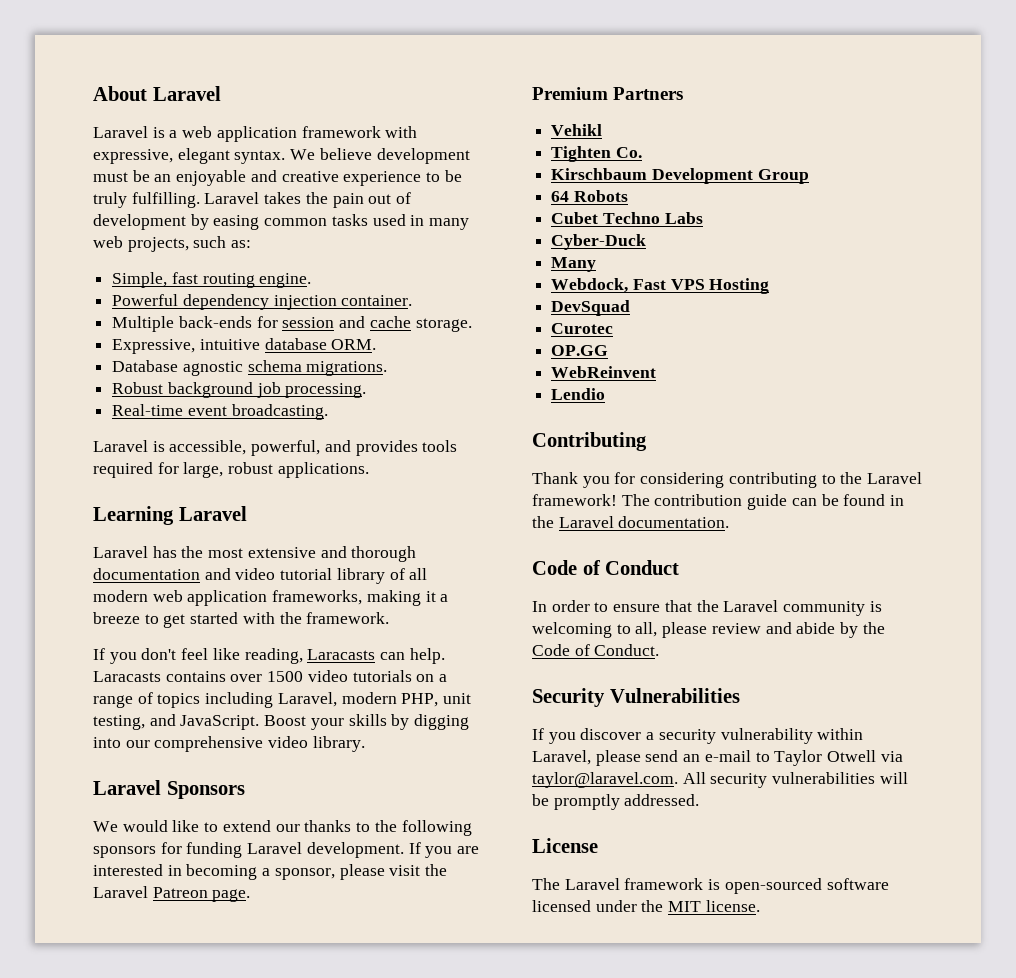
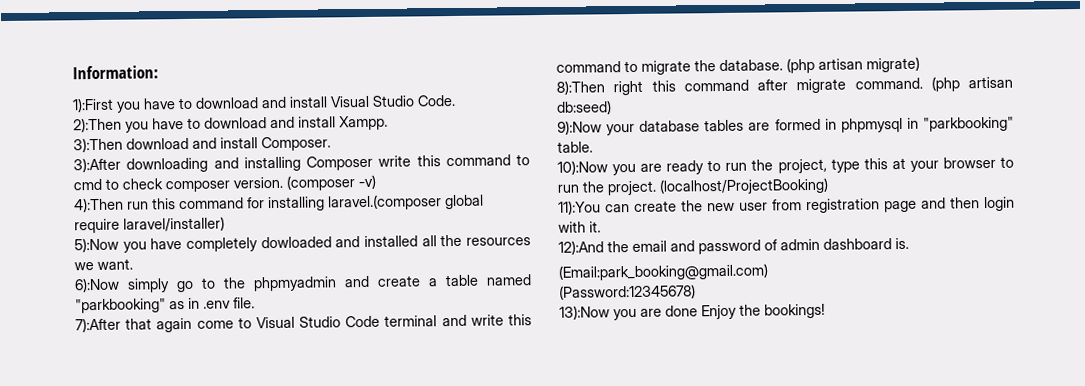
[93,86,221,101] [93,126,418,142] [93,148,470,164] [93,170,462,186] [93,192,412,208] [93,214,470,230] [93,236,252,252] [112,272,312,288] [112,294,413,310] [112,316,472,332] [112,338,377,354] [112,360,388,376] [112,382,367,398] [112,404,328,420] [93,440,458,456] [93,462,369,478] [93,506,247,525] [93,546,417,562] [93,568,428,584] [93,590,449,606] [93,612,390,628] [93,648,445,664] [93,670,448,682] [93,692,472,708] [93,714,470,730] [93,736,365,752] [93,780,245,799] [93,820,472,836] [93,842,480,858] [93,864,448,880] [93,886,251,902] [532,87,684,100] [551,124,603,136] [551,146,642,162] [551,168,809,184] [551,190,628,202] [551,212,703,224] [551,234,647,250] [551,257,597,272] [551,278,770,294] [551,300,631,316] [551,323,614,334] [551,345,609,356] [551,366,657,378] [551,388,606,400] [532,432,647,451] [532,472,923,488] [532,494,905,510] [532,516,730,528] [532,560,680,575] [532,600,882,616] [532,622,885,638] [532,644,660,656] [532,688,740,707] [532,728,864,744] [532,750,903,766] [532,772,908,788] [532,794,700,810] [532,838,598,853] [532,878,889,894] [532,900,760,912] About Laravel // Laravel is a web application framework with expressive, elegant syntax. We believe development must be an enjoyable and creative experience to be truly fulfilling. Laravel takes the pain out of development by easing common tasks used in many web projects, such as: // Simple, fast routing engine. // Powerful dependency injection container. // Multiple back-ends for session and cache storage. // Expressive, intuitive database ORM. // Database agnostic schema migrations. // Robust background job processing. // Real-time event broadcasting. // Laravel is accessible, powerful, and provides tools required for large, robust applications. // Learning Laravel // Laravel has the most extensive and thorough documentation and video tutorial library of all modern web application frameworks, making it a breeze to get started with the framework. // If you don't feel like reading, Laracasts can help. Laracasts contains over 1500 video tutorials on a range of topics including Laravel, modern PHP, unit testing, and JavaScript. Boost your skills by digging into our comprehensive video library. // Laravel Sponsors // We would like to extend our thanks to the following sponsors for funding Laravel development. If you are interested in becoming a sponsor, please visit the Laravel Patreon page. // Premium Partners // Vehikl // Tighten Co. // Kirschbaum Development Group // 64 Robots // Cubet Techno Labs // Cyber-Duck // Many // Webdock, Fast VPS Hosting // DevSquad // Curotec // OP.GG // WebReinvent // Lendio // Contributing // Thank you for considering contributing to the Laravel framework! The contribution guide can be found in the Laravel documentation. // Code of Conduct // In order to ensure that the Laravel community is welcoming to all, please review and abide by the Code of Conduct. // Security Vulnerabilities // If you discover a security vulnerability within Laravel, please send an e-mail to Taylor Otwell via taylor@laravel.com. All security vulnerabilities will be promptly addressed. // License // The Laravel framework is open-sourced software licensed under the MIT license. -> [72,65,159,80] [72,94,456,113] [73,115,388,133] [73,136,331,153] [73,154,530,173] [73,174,376,193] [74,194,484,213] [74,216,225,234] [74,234,531,253] [74,258,133,271] [74,274,532,293] [75,297,255,314] [75,314,532,333] [556,56,920,75] [556,76,1013,96] [556,100,612,115] [557,116,1014,136] [557,141,593,153] [557,156,1014,176] [557,177,829,196] [558,196,1015,215] [558,221,601,233] [558,237,909,255] [558,263,768,281] [559,284,696,300] [559,303,825,321] Information: // 1):First you have to download and install Visual Studio Code. // 2):Then you have to download and install Xampp. // 3):Then download and install Composer. // 3):After downloading and installing Composer write this command to cmd to check composer version. (composer -v) // 4):Then run this command for installing laravel.(composer global require laravel/installer) // 5):Now you have completely dowloaded and installed all the resources we want. // 6):Now simply go to the phpmyadmin and create a table named "parkbooking" as in .env file. // 7):After that again come to Visual Studio Code terminal and write this command to migrate the database. (php artisan migrate) // 8):Then right this command after migrate command. (php artisan db:seed) // 9):Now your database tables are formed in phpmysql in "parkbooking" table. // 10):Now you are ready to run the project, type this at your browser to run the project. (localhost/ProjectBooking) // 11):You can create the new user from registration page and then login with it. // 12):And the email and password of admin dashboard is. // (Email:park_booking@gmail.com) // (Password:12345678) // 13):Now you are done Enjoy the bookings!

